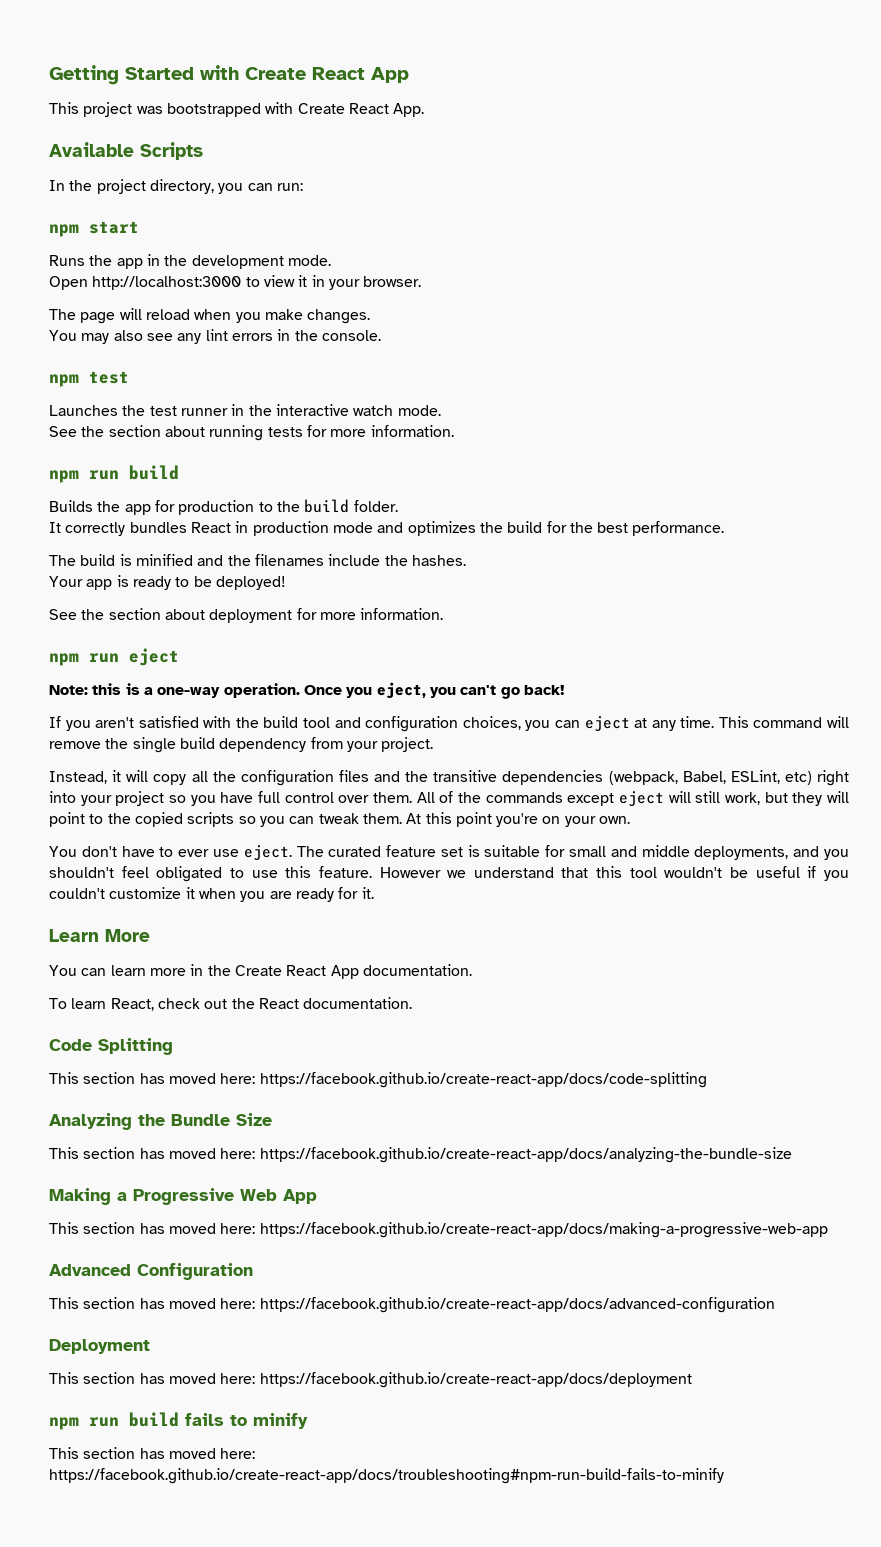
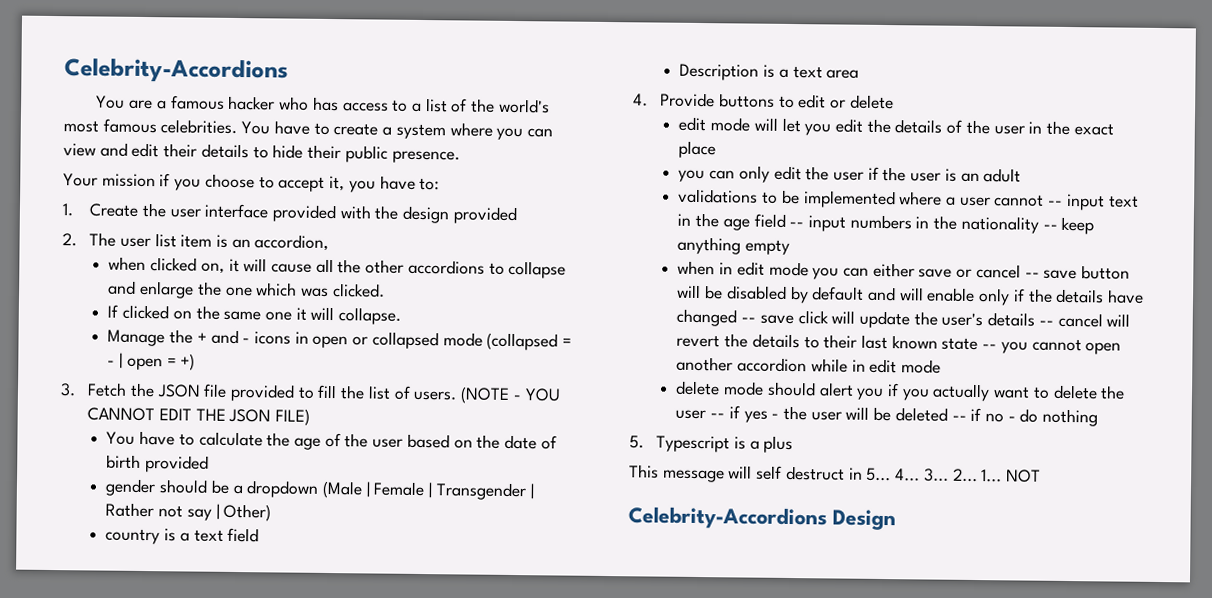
[49,65,409,85] [49,102,425,117] [49,142,203,160] [49,179,303,194] [49,221,139,237] [49,254,331,269] [49,275,422,290] [49,308,371,324] [49,329,381,344] [49,371,129,387] [49,404,441,416] [49,425,454,441] [49,465,179,483] [49,499,398,515] [49,521,725,536] [49,554,466,566] [49,575,286,590] [49,608,444,623] [49,648,179,666] [49,682,565,699] [49,716,849,732] [49,737,434,753] [49,770,849,786] [49,791,849,806] [49,812,631,827] [49,845,849,860] [49,866,849,882] [49,887,374,902] [49,929,150,942] [49,964,472,979] [49,997,413,1011] [49,1038,173,1055] [49,1072,707,1088] [49,1113,272,1130] [49,1147,792,1163] [49,1188,317,1205] [49,1222,828,1238] [49,1263,253,1280] [49,1297,775,1313] [49,1339,150,1354] [49,1372,692,1388] [49,1412,308,1430] [49,1447,256,1459] [49,1468,724,1484] Getting Started with Create React App // This project was bootstrapped with Create React App. // Available Scripts // In the project directory, you can run: // npm start // Runs the app in the development mode. // Open http://localhost:3000 to view it in your browser. // The page will reload when you make changes. // You may also see any lint errors in the console. // npm test // Launches the test runner in the interactive watch mode. // See the section about running tests for more information. // npm run build // Builds the app for production to the build folder. // It correctly bundles React in production mode and optimizes the build for the best performance. // The build is minified and the filenames include the hashes. // Your app is ready to be deployed! // See the section about deployment for more information. // npm run eject // Note: this is a one-way operation. Once you eject, you can't go back! // If you aren't satisfied with the build tool and configuration choices, you can eject at any time. This command will remove the single build dependency from your project. // Instead, it will copy all the configuration files and the transitive dependencies (webpack, Babel, ESLint, etc) right into your project so you have full control over them. All of the commands except eject will still work, but they will point to the copied scripts so you can tweak them. At this point you're on your own. // You don't have to ever use eject. The curated feature set is suitable for small and middle deployments, and you shouldn't feel obligated to use this feature. However we understand that this tool wouldn't be useful if you couldn't customize it when you are ready for it. // Learn More // You can learn more in the Create React App documentation. // To learn React, check out the React documentation. // Code Splitting // This section has moved here: https://facebook.github.io/create-react-app/docs/code-splitting // Analyzing the Bundle Size // This section has moved here: https://facebook.github.io/create-react-app/docs/analyzing-the-bundle-size // Making a Progressive Web App // This section has moved here: https://facebook.github.io/create-react-app/docs/making-a-progressive-web-app // Advanced Configuration // This section has moved here: https://facebook.github.io/create-react-app/docs/advanced-configuration // Deployment // This section has moved here: https://facebook.github.io/create-react-app/docs/deployment // npm run build fails to minify // This section has moved here: https://facebook.github.io/create-react-app/docs/troubleshooting#npm-run-build-fails-to-minify -> [64,58,289,84] [96,95,550,114] [63,118,553,141] [63,142,460,164] [63,173,441,193] [62,202,517,225] [62,232,330,252] [108,256,567,279] [108,280,385,299] [107,304,402,325] [107,329,573,351] [107,352,196,371] [60,382,561,404] [87,407,310,426] [106,430,557,450] [106,454,210,473] [105,478,535,501] [105,502,272,522] [105,527,260,545] [679,63,860,81] [633,92,894,110] [678,116,1114,136] [678,140,717,159] [678,165,1022,183] [678,188,1139,211] [677,212,1095,235] [677,236,791,255] [677,260,1131,280] [677,284,1145,306] [676,308,1131,329] [676,333,1122,355] [676,356,941,374] [675,380,1126,402] [675,405,1099,427] [629,435,794,454] [629,464,1041,483] [628,506,896,531] Celebrity-Accordions // You are a famous hacker who has access to a list of the world's most famous celebrities. You have to create a system where you can view and edit their details to hide their public presence. // Your mission if you choose to accept it, you have to: // 1. Create the user interface provided with the design provided // 2. The user list item is an accordion, // when clicked on, it will cause all the other accordions to collapse and enlarge the one which was clicked. // If clicked on the same one it will collapse. // Manage the + and - icons in open or collapsed mode (collapsed = - | open = +) // 3. Fetch the JSON file provided to fill the list of users. (NOTE - YOU CANNOT EDIT THE JSON FILE) // You have to calculate the age of the user based on the date of birth provided // gender should be a dropdown (Male | Female | Transgender | Rather not say | Other) // country is a text field // Description is a text area // 4. Provide buttons to edit or delete // edit mode will let you edit the details of the user in the exact place // you can only edit the user if the user is an adult // validations to be implemented where a user cannot -- input text in the age field -- input numbers in the nationality -- keep anything empty // when in edit mode you can either save or cancel -- save button will be disabled by default and will enable only if the details have changed -- save click will update the user's details -- cancel will revert the details to their last known state -- you cannot open another accordion while in edit mode // delete mode should alert you if you actually want to delete the user -- if yes - the user will be deleted -- if no - do nothing // 5. Typescript is a plus // This message will self destruct in 5... 4... 3... 2... 1... NOT // Celebrity-Accordions Design

